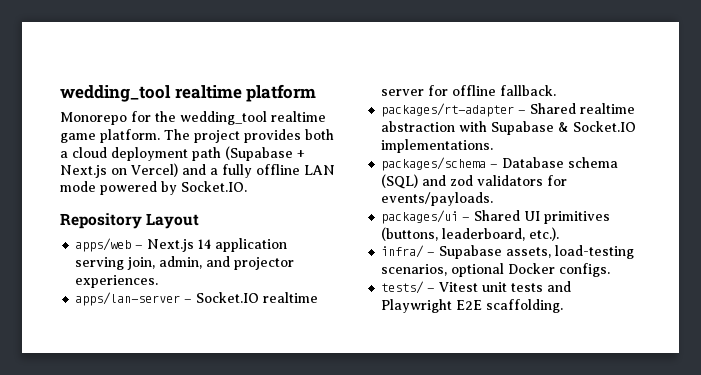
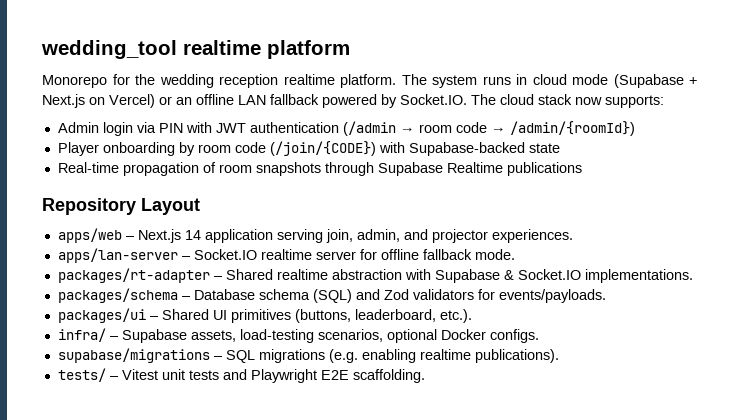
[180,111,326,125] [60,129,334,143] [60,147,221,161] wedding_tool realtime game platform. The project provides both a cloud deployment path -> [159,74,608,88] wedding reception realtime platform. The system runs in cloud mode
[182,164,252,178] and a fully -> [159,96,192,105] or an
[60,181,96,192] mode -> [270,94,319,105] fallback
(247, 186) none -> [471,94,664,108] [57,121,635,136] [57,141,560,156] [57,162,582,176] The cloud stack now supports: // Admin login via PIN with JWT authentication (/admin → room code → /admin/{roomId}) // Player onboarding by room code (/join/{CODE}) with Supabase-backed state // Real-time propagation of room snapshots through Supabase Realtime publications
[500,85,557,96] fallback. -> [422,249,515,260] fallback mode.
[450,175,474,186] zod -> [383,289,409,300] Zod
(611, 270) none -> [57,348,559,363] // supabase/migrations – SQL migrations (e.g. enabling realtime publications).

